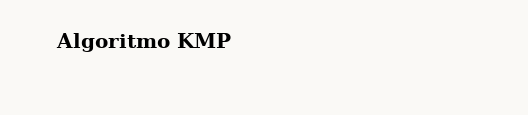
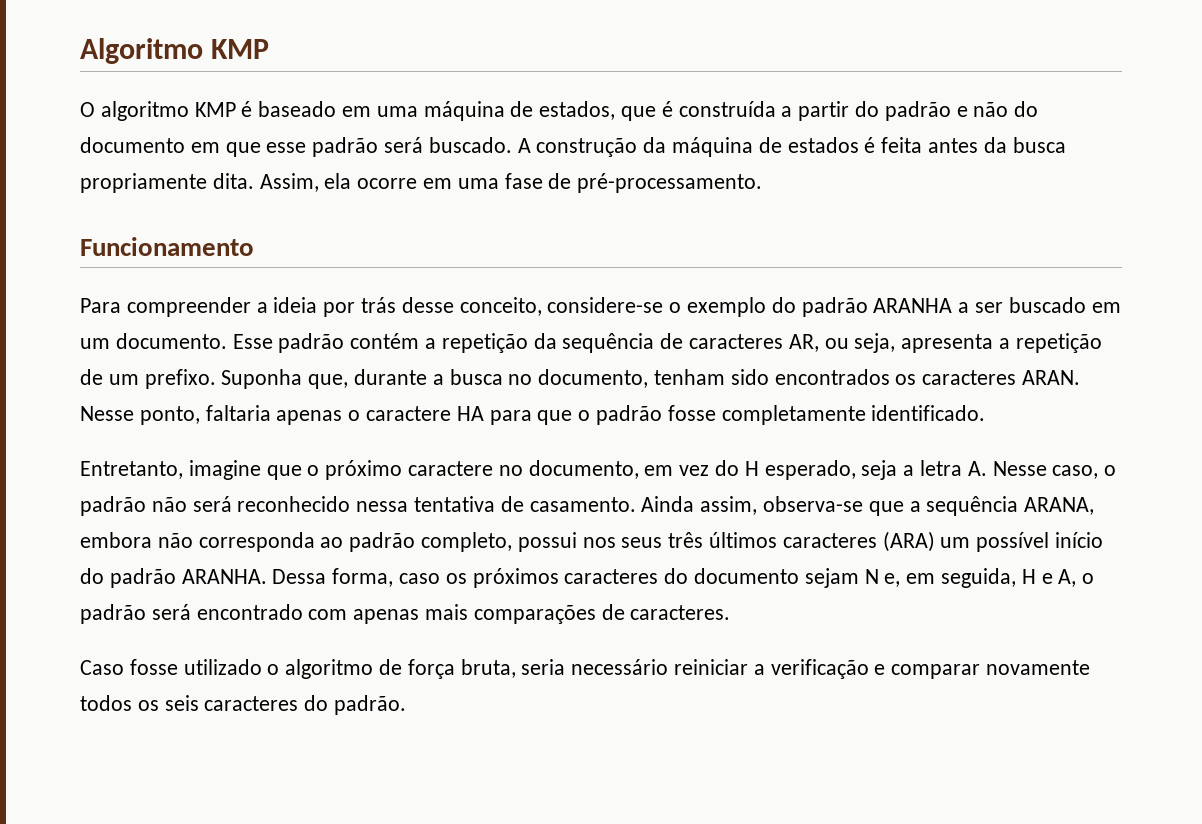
(231, 40) none -> [80,101,1039,121] [80,137,1066,157] [80,173,763,193] [80,237,254,256] [80,297,1121,317] [80,333,1102,353] [80,369,1081,389] [80,405,986,425] [80,460,1117,480] [80,496,1095,516] [80,531,1104,552] [80,568,1095,588] [80,604,731,624] [80,659,1091,679] [80,695,407,715] // O algoritmo KMP é baseado em uma máquina de estados, que é construída a partir do padrão e não do documento em que esse padrão será buscado. A construção da máquina de estados é feita antes da busca propriamente dita. Assim, ela ocorre em uma fase de pré-processamento. // Funcionamento // Para compreender a ideia por trás desse conceito, considere-se o exemplo do padrão ARANHA a ser buscado em um documento. Esse padrão contém a repetição da sequência de caracteres AR, ou seja, apresenta a repetição de um prefixo. Suponha que, durante a busca no documento, tenham sido encontrados os caracteres ARAN. Nesse ponto, faltaria apenas o caractere HA para que o padrão fosse completamente identificado. // Entretanto, imagine que o próximo caractere no documento, em vez do H esperado, seja a letra A. Nesse caso, o padrão não será reconhecido nessa tentativa de casamento. Ainda assim, observa-se que a sequência ARANA, embora não corresponda ao padrão completo, possui nos seus três últimos caracteres (ARA) um possível início do padrão ARANHA. Dessa forma, caso os próximos caracteres do documento sejam N e, em seguida, H e A, o padrão será encontrado com apenas mais comparações de caracteres. // Caso fosse utilizado o algoritmo de força bruta, seria necessário reiniciar a verificação e comparar novamente todos os seis caracteres do padrão.

